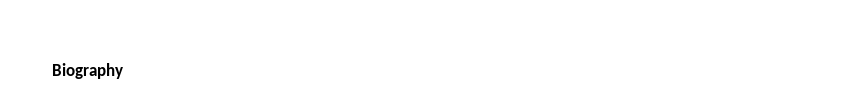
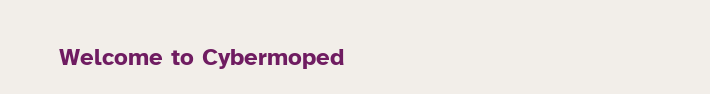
[52,63,123,79] Biography -> [59,49,344,69] Welcome to Cybermoped

